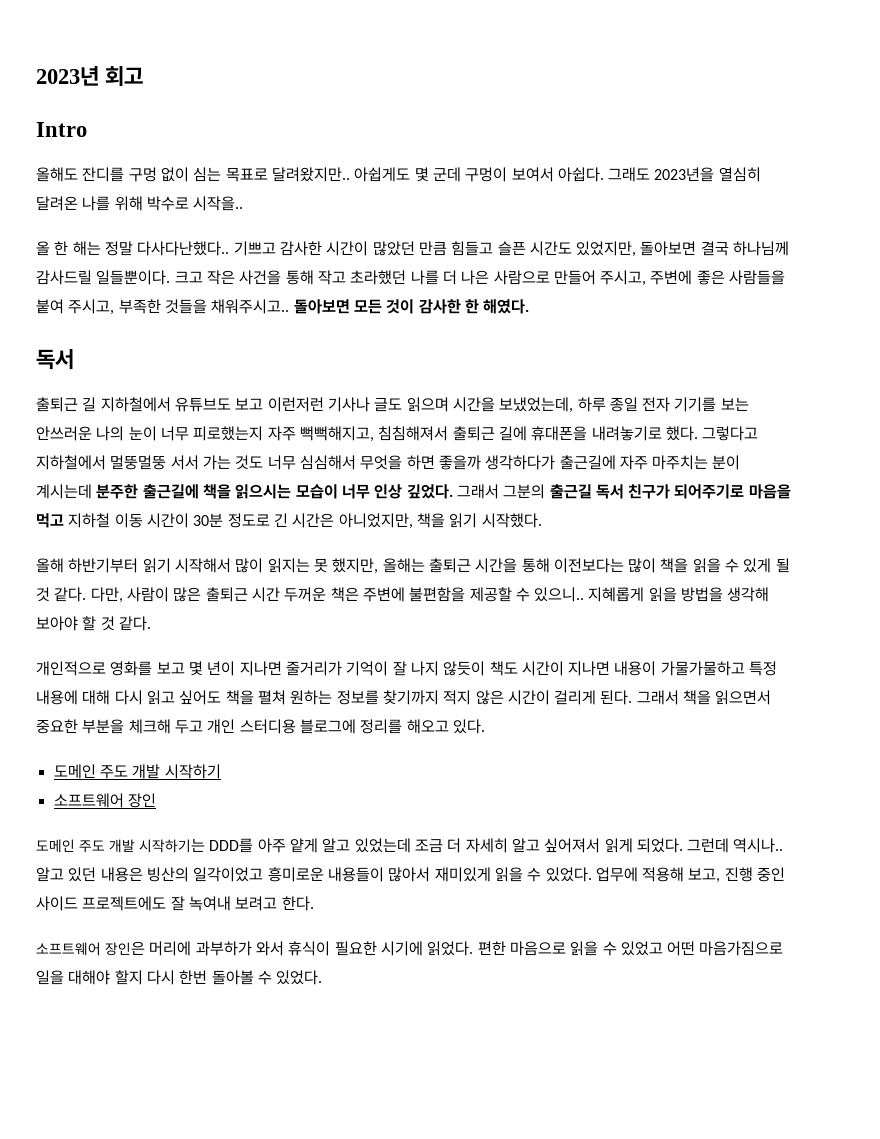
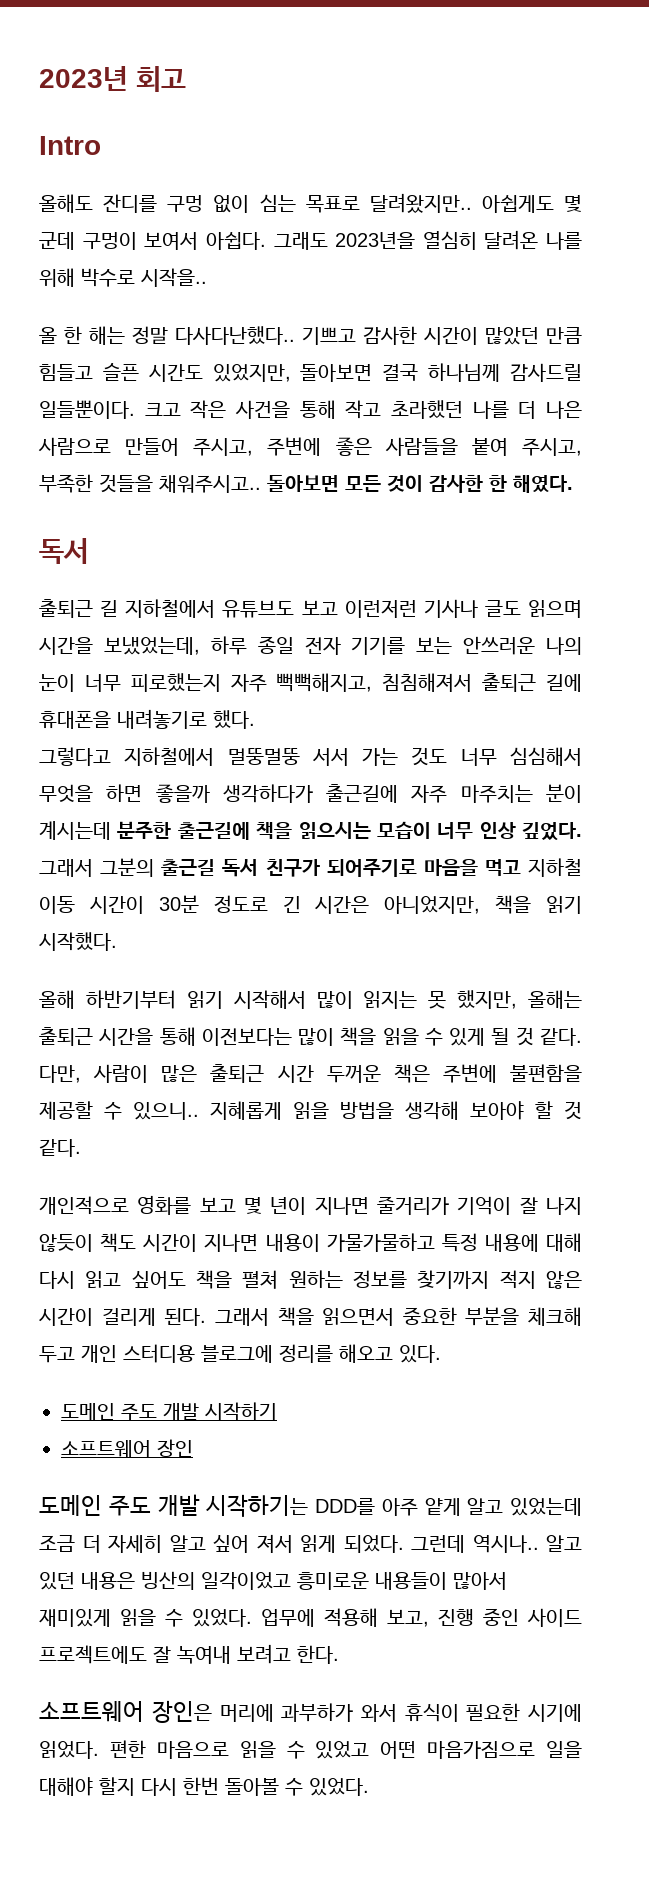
(698, 433) none -> (255, 719) //
[544,838,601,853] 싶어져서 -> [213,1534,293,1553] 싶어 져서

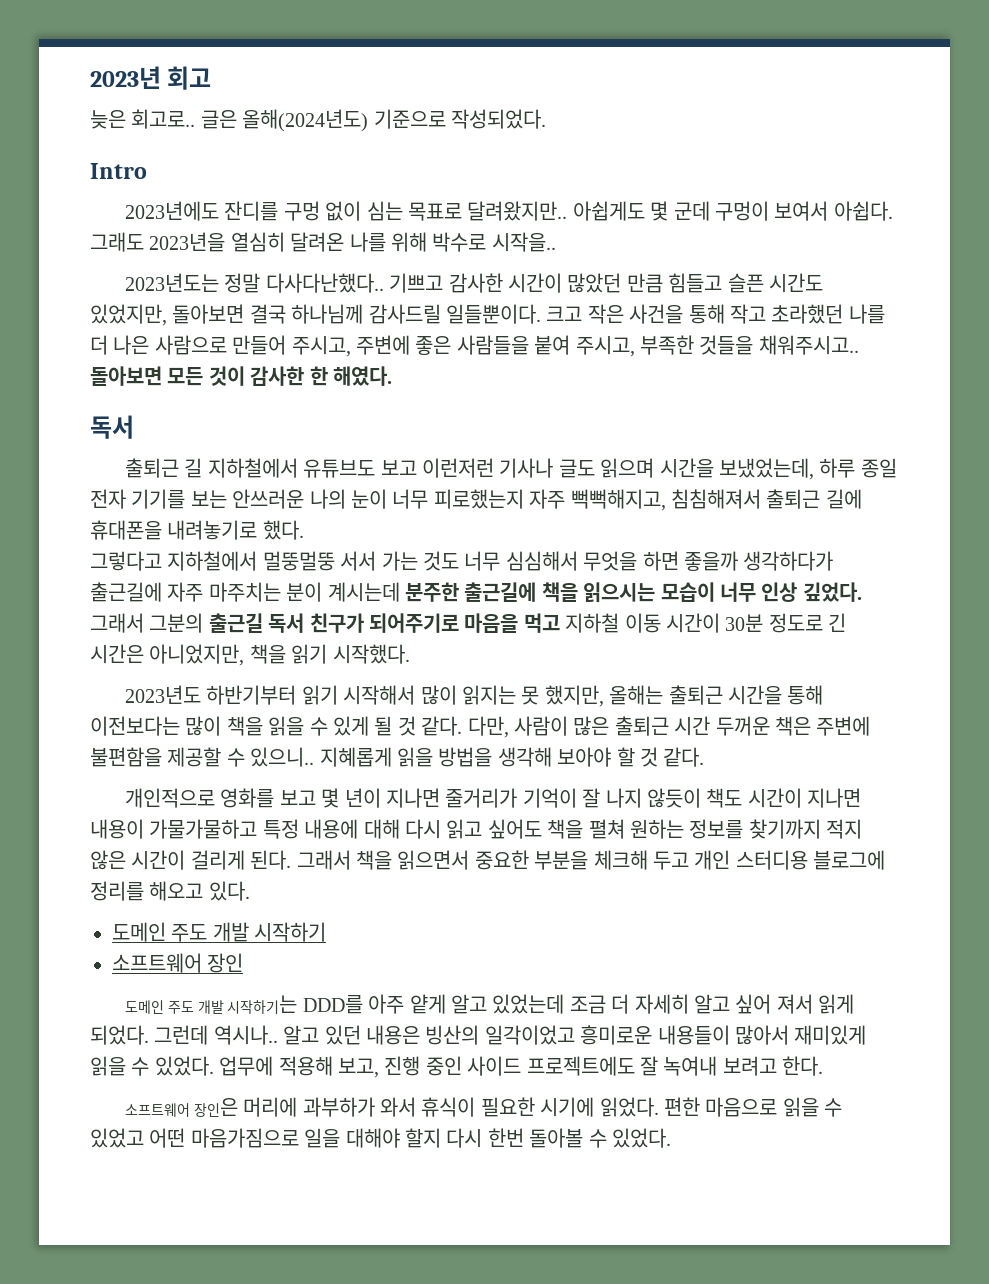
(186, 79) none -> [90,109,546,132] // 늦은 회고로.. 글은 올해(2024년도) 기준으로 작성되었다.
[39,194,93,213] 올해도 -> [124,201,219,221] 2023년에도
[39,326,125,345] 올 한 해는 -> [124,273,219,292] 2023년도는
[39,990,75,1009] 올해 -> [124,685,201,704] 2023년도

